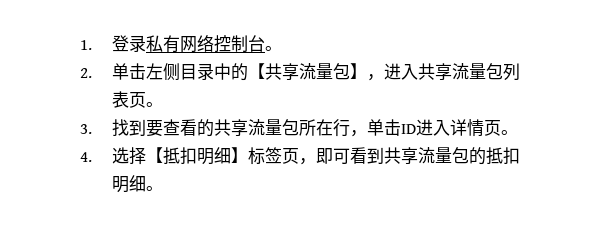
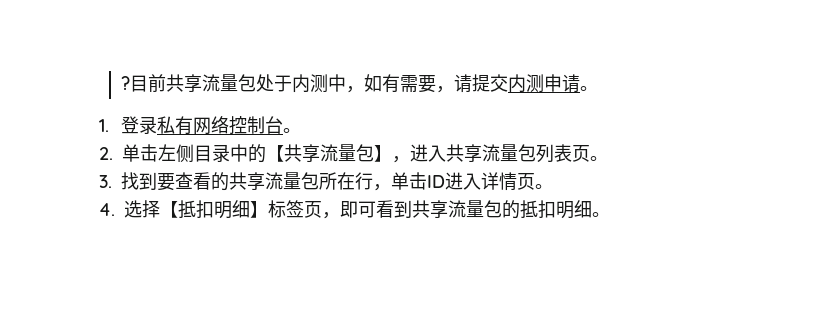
(80, 45) none -> [121,74,599,93] ?目前共享流量包处于内测中，如有需要，请提交内测申请。 //

